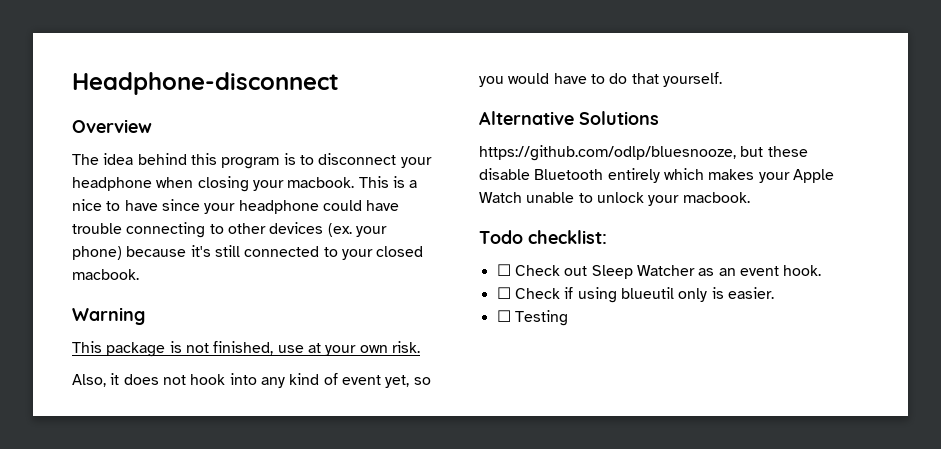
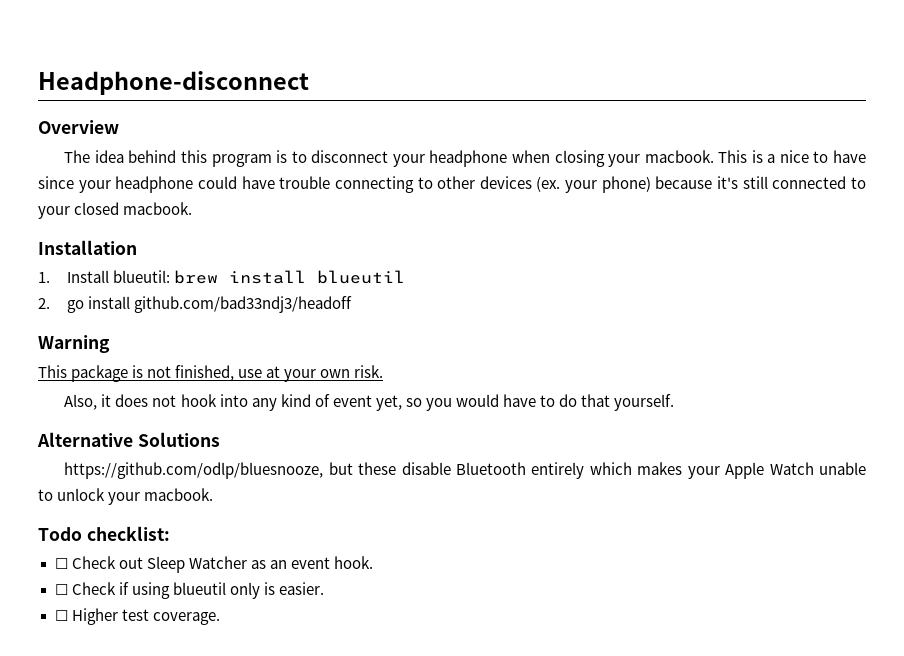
(139, 274) none -> [38,240,137,255] [38,270,406,284] [38,296,353,313] // Installation // 1. Install blueutil: brew install blueutil // 2. go install github.com/bad33ndj3/headoff
[514,310,568,326] Testing -> [71,608,220,625] Higher test coverage.

